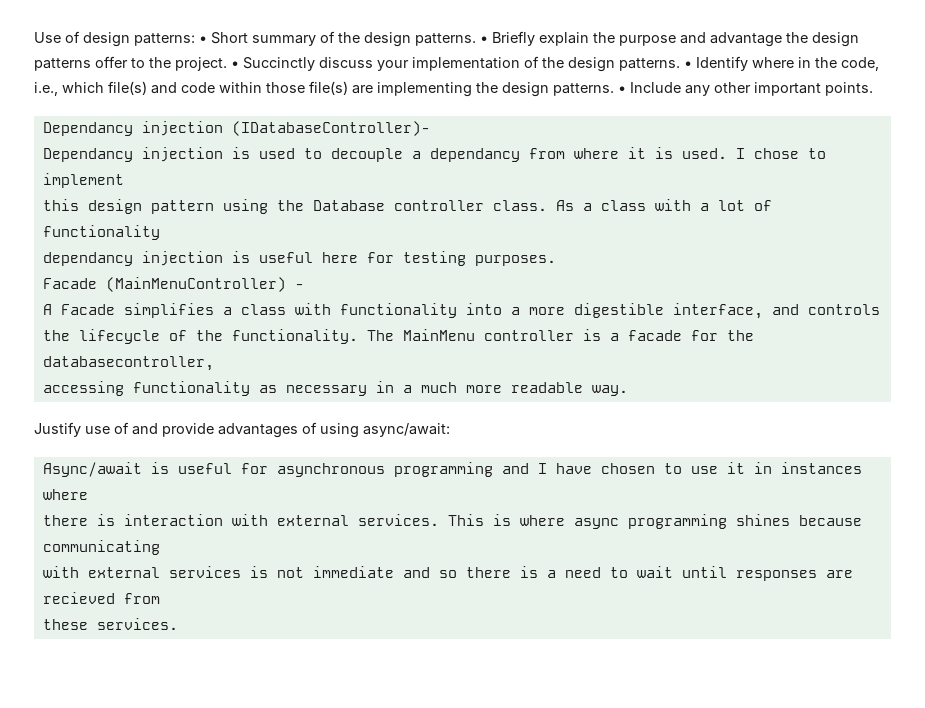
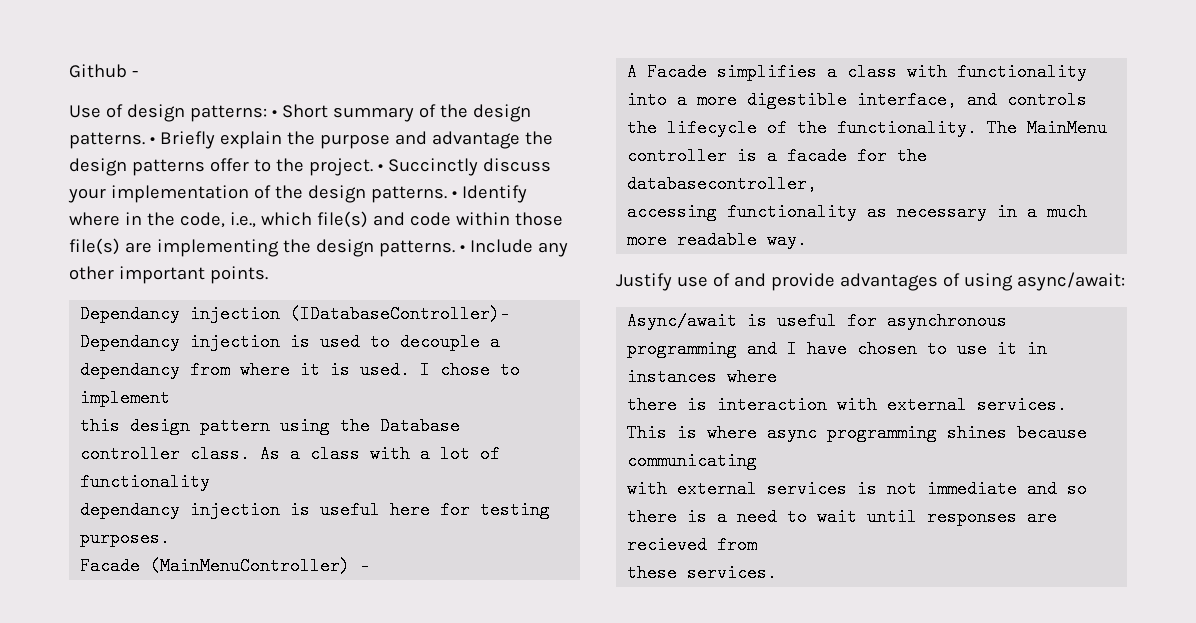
(34, 37) none -> [69,64,138,78] Github - //

